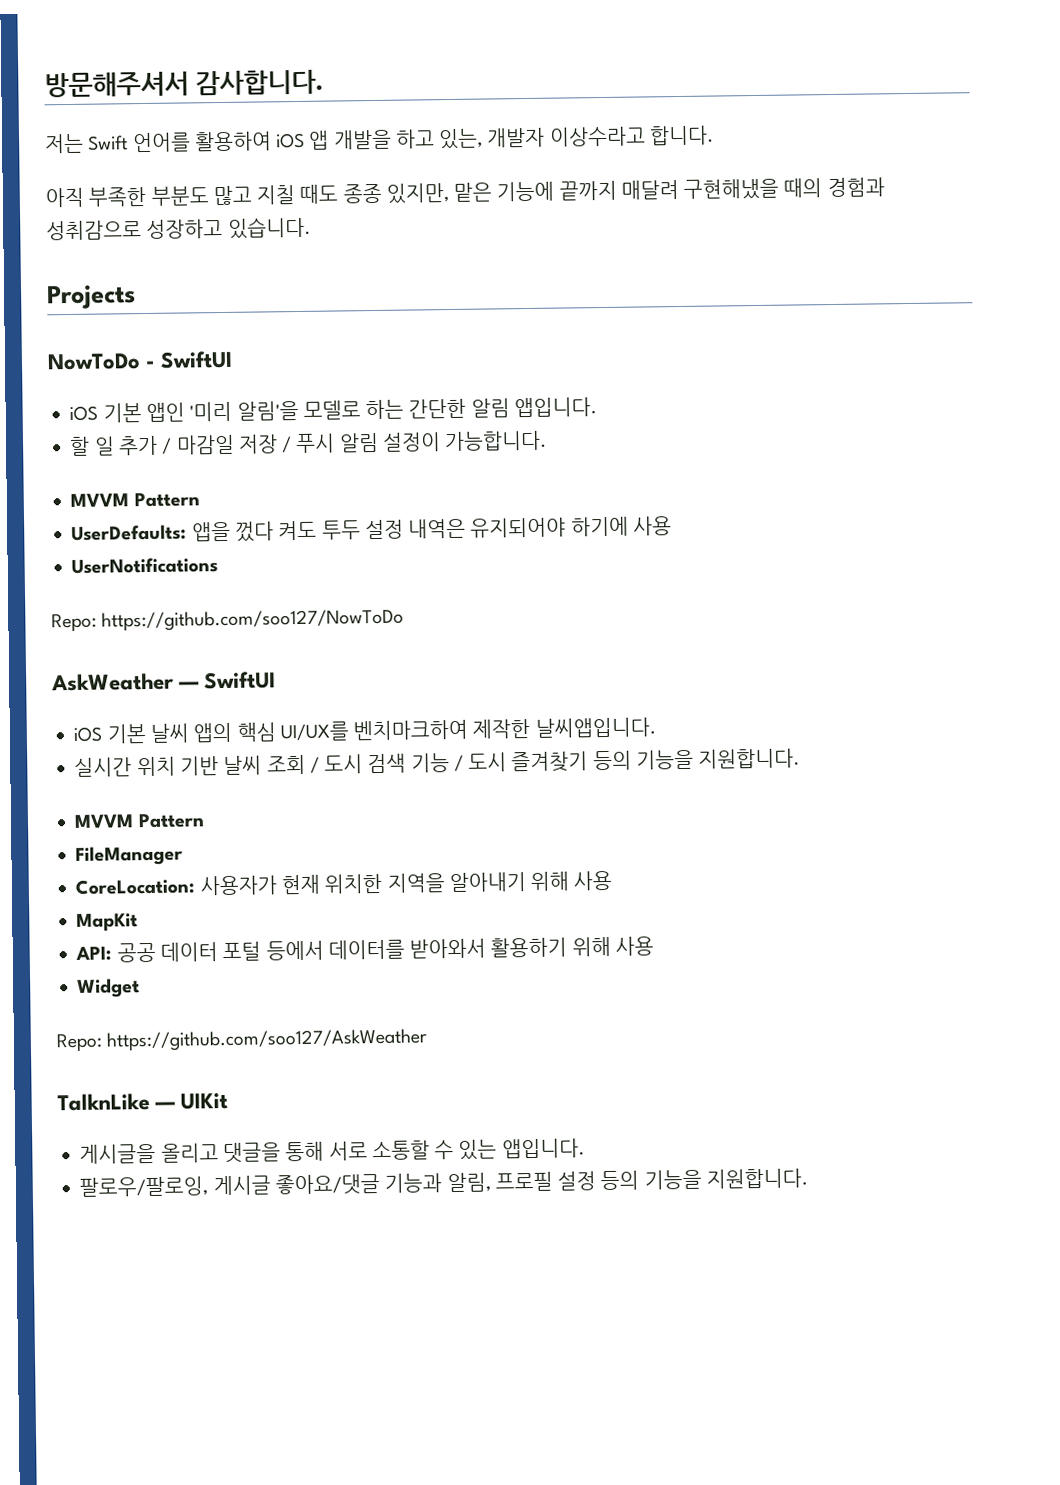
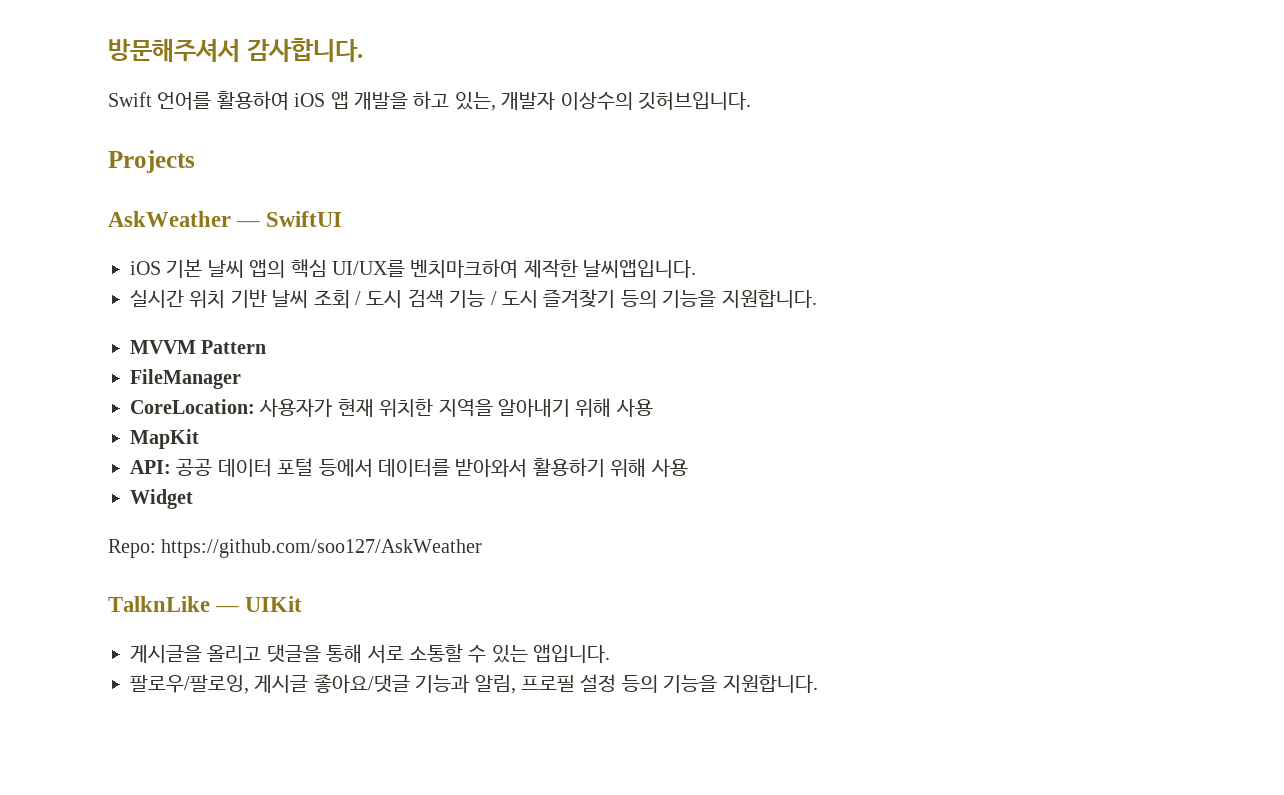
[44,133,84,154] 저는 -> (363, 50) none
[548,125,714,147] [45,177,885,208] [46,216,311,241] [46,284,136,310] [47,350,234,371] [69,397,597,423] [69,430,548,456] [70,492,200,508] [71,516,672,542] [71,557,219,574] [51,608,405,633] 이상수라고 합니다. // 아직 부족한 부분도 많고 지칠 때도 종종 있지만, 맡은 기능에 끝까지 매달려 구현해냈을 때의 경험과 성취감으로 성장하고 있습니다. // Projects // NowToDo - SwiftUI // iOS 기본 앱인 '미리 알림'을 모델로 하는 간단한 알림 앱입니다. // 할 일 추가 / 마감일 저장 / 푸시 알림 설정이 가능합니다. // MVVM Pattern // UserDefaults: 앱을 껐다 켜도 투두 설정 내역은 유지되어야 하기에 사용 // UserNotifications // Repo: https://github.com/soo127/NowToDo -> [560,92,751,110] [108,150,195,173] 이상수의 깃허브입니다. // Projects

